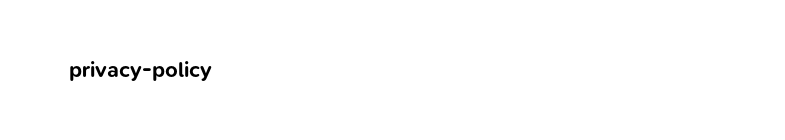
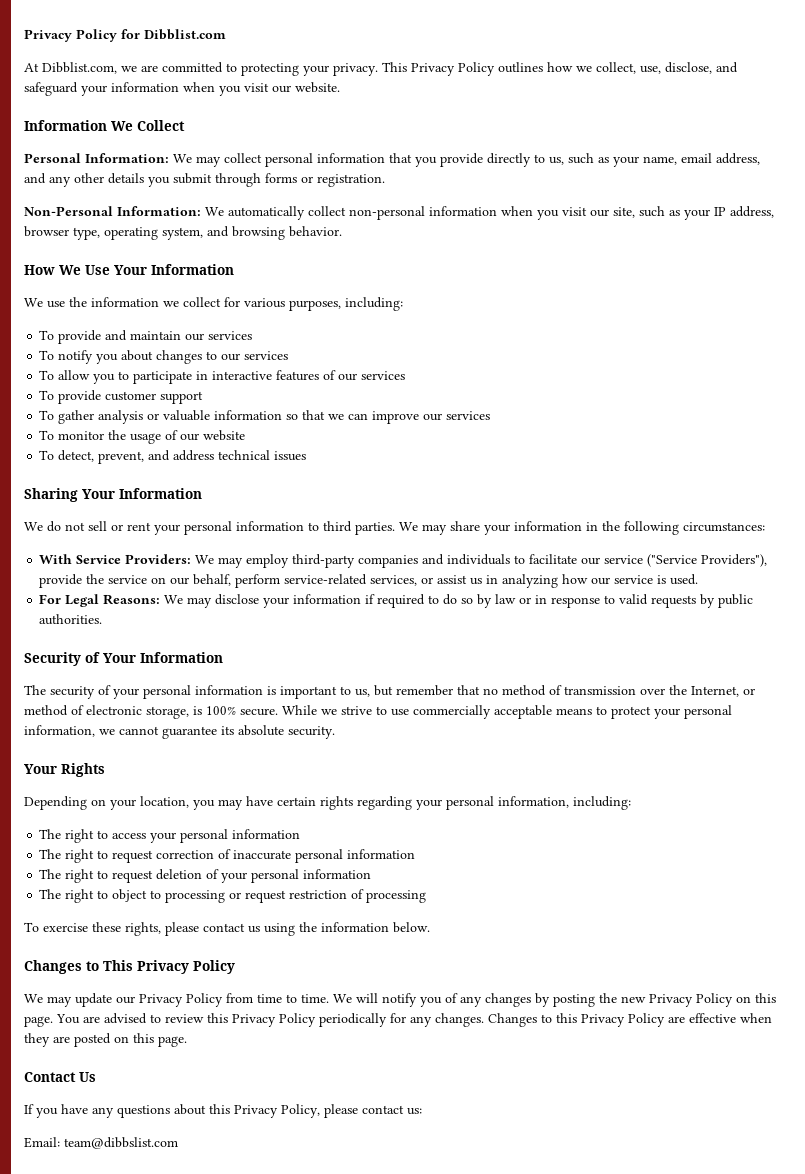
[69,61,212,81] privacy-policy -> [24,29,226,42] [24,62,738,76] [24,82,340,96] [24,120,185,131] [24,153,760,167] [24,173,385,187] [24,206,774,220] [24,226,342,240] [24,264,234,275] [24,297,403,311] [39,330,253,344] [39,350,289,364] [39,370,406,384] [39,390,204,404] [39,410,491,424] [39,430,246,444] [39,450,307,464] [24,488,202,502] [24,521,765,535] [39,554,768,568] [39,574,699,588] [39,594,754,608] [39,614,103,625] [24,652,223,666] [24,685,755,699] [24,705,732,719] [24,725,335,739] [24,763,105,777] [24,796,631,810] [39,829,301,843] [39,849,416,863] [39,869,372,883] [39,889,427,903] [24,922,430,936] [24,960,235,974] [24,993,776,1007] [24,1013,772,1027] [24,1033,187,1047] [24,1072,96,1082] [24,1104,422,1118] [24,1137,178,1149] Privacy Policy for Dibblist.com // At Dibblist.com, we are committed to protecting your privacy. This Privacy Policy outlines how we collect, use, disclose, and safeguard your information when you visit our website. // Information We Collect // Personal Information: We may collect personal information that you provide directly to us, such as your name, email address, and any other details you submit through forms or registration. // Non-Personal Information: We automatically collect non-personal information when you visit our site, such as your IP address, browser type, operating system, and browsing behavior. // How We Use Your Information // We use the information we collect for various purposes, including: // To provide and maintain our services // To notify you about changes to our services // To allow you to participate in interactive features of our services // To provide customer support // To gather analysis or valuable information so that we can improve our services // To monitor the usage of our website // To detect, prevent, and address technical issues // Sharing Your Information // We do not sell or rent your personal information to third parties. We may share your information in the following circumstances: // With Service Providers: We may employ third-party companies and individuals to facilitate our service ("Service Providers"), provide the service on our behalf, perform service-related services, or assist us in analyzing how our service is used. // For Legal Reasons: We may disclose your information if required to do so by law or in response to valid requests by public authorities. // Security of Your Information // The security of your personal information is important to us, but remember that no method of transmission over the Internet, or method of electronic storage, is 100% secure. While we strive to use commercially acceptable means to protect your personal information, we cannot guarantee its absolute security. // Your Rights // Depending on your location, you may have certain rights regarding your personal information, including: // The right to access your personal information // The right to request correction of inaccurate personal information // The right to request deletion of your personal information // The right to object to processing or request restriction of processing // To exercise these rights, please contact us using the information below. // Changes to This Privacy Policy // We may update our Privacy Policy from time to time. We will notify you of any changes by posting the new Privacy Policy on this page. You are advised to review this Privacy Policy periodically for any changes. Changes to this Privacy Policy are effective when they are posted on this page. // Contact Us // If you have any questions about this Privacy Policy, please contact us: // Email: team@dibbslist.com

